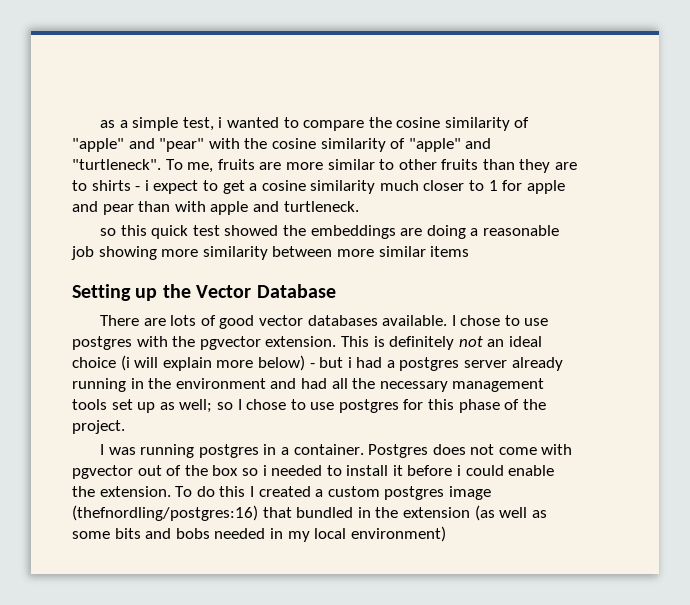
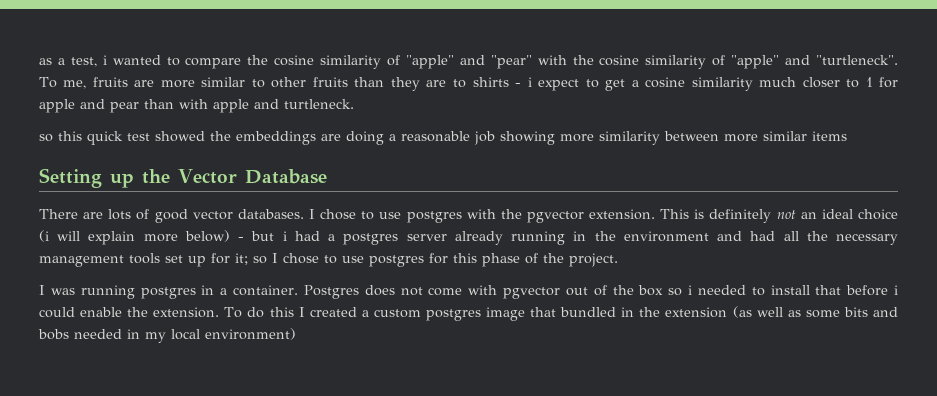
[132,117,179,131] simple -> (65, 61) none
[307,315,448,326] databases available. -> [237,209,304,219] databases.
[159,399,213,413] as well; -> [211,253,248,265] for it;
[392,465,403,476] it -> [815,285,842,295] that
[72,505,258,521] (thefnordling/postgres:16) -> (526, 314) none

